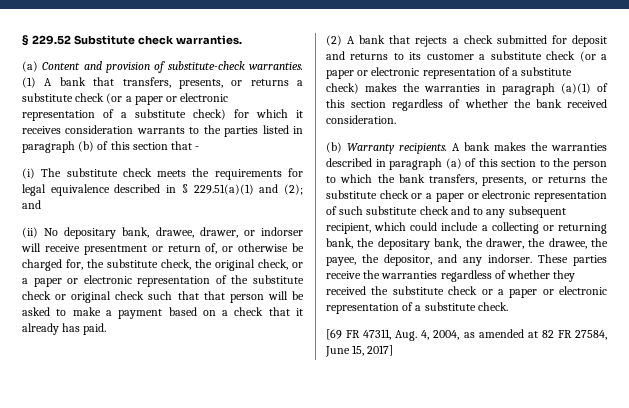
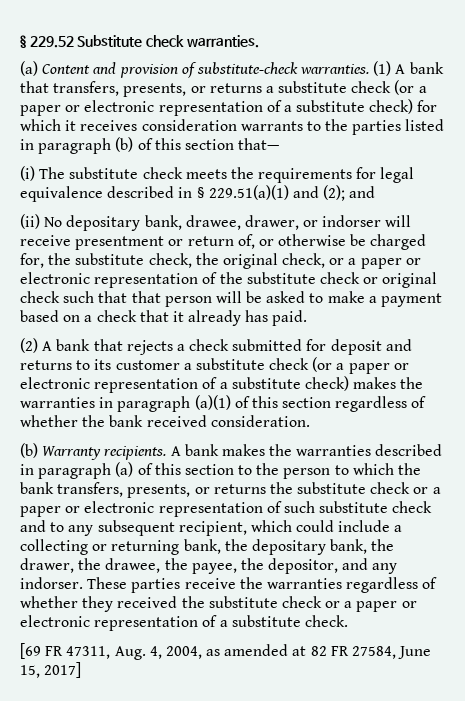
[171,141,200,150] that - -> [238,138,280,150] that—

